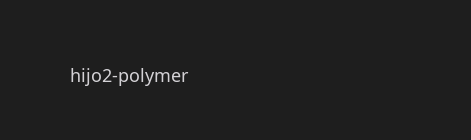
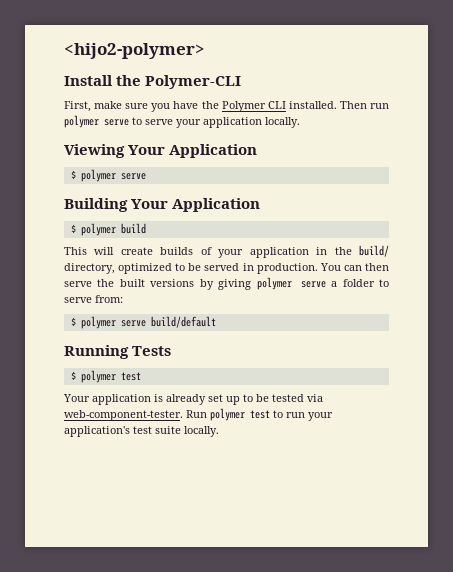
[70,68,189,86] hijo2-polymer -> [64,43,205,59] [64,75,242,89] [64,101,389,112] [64,115,300,128] [64,144,258,158] [70,169,146,182] [64,198,261,212] [70,223,146,236] [64,245,390,258] [64,263,389,274] [64,277,389,290] [64,295,123,303] [70,316,216,329] [64,345,172,359] [70,370,141,383] [63,394,323,405] [64,408,333,421] [64,426,219,437] <hijo2-polymer> // Install the Polymer-CLI // First, make sure you have the Polymer CLI installed. Then run polymer serve to serve your application locally. // Viewing Your Application // $ polymer serve // Building Your Application // $ polymer build // This will create builds of your application in the build/ directory, optimized to be served in production. You can then serve the built versions by giving polymer serve a folder to serve from: // $ polymer serve build/default // Running Tests // $ polymer test // Your application is already set up to be tested via web-component-tester. Run polymer test to run your application's test suite locally.

